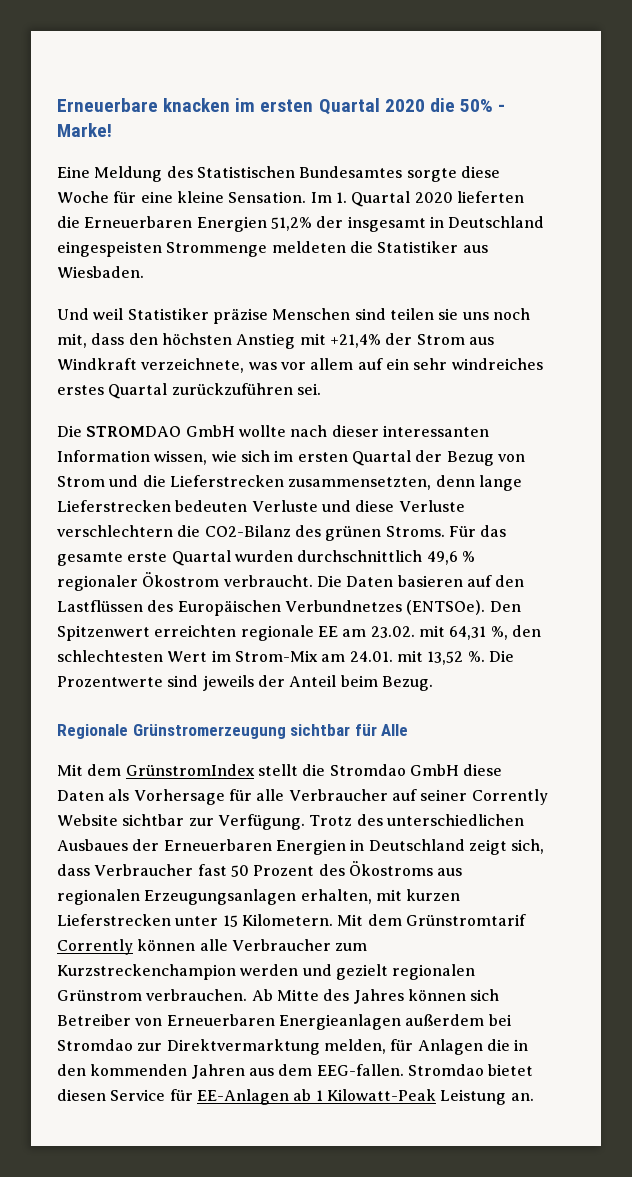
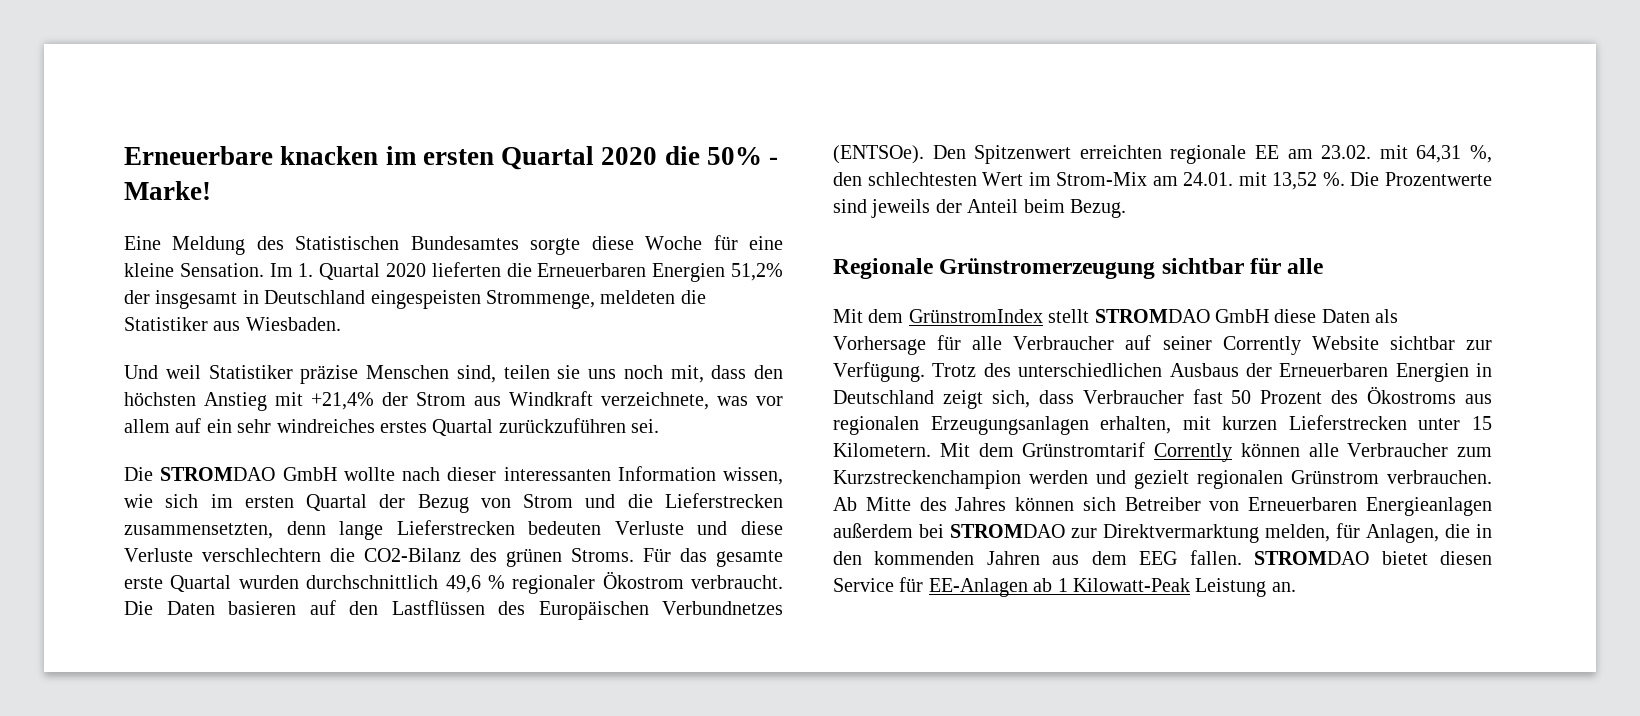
[166,242,268,257] Strommenge -> [486,290,595,309] Strommenge,
[354,308,386,320] sind -> [456,365,496,383] sind,
[381,724,409,736] Alle -> [1287,258,1324,274] alle
[302,764,406,776] die Stromdao -> [1094,309,1210,323] STROMDAO
[57,839,128,851] Ausbaues -> [1169,363,1239,377] Ausbaus
[57,1039,133,1051] Stromdao -> [950,524,1065,538] STROMDAO
[417,1039,483,1055] Anlagen -> [1366,524,1439,543] Anlagen,
[316,1064,484,1076] EEG-fallen. Stromdao -> [1139,550,1370,565] EEG fallen. STROMDAO

